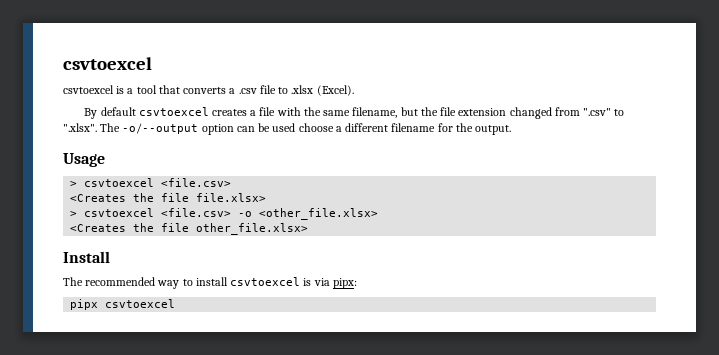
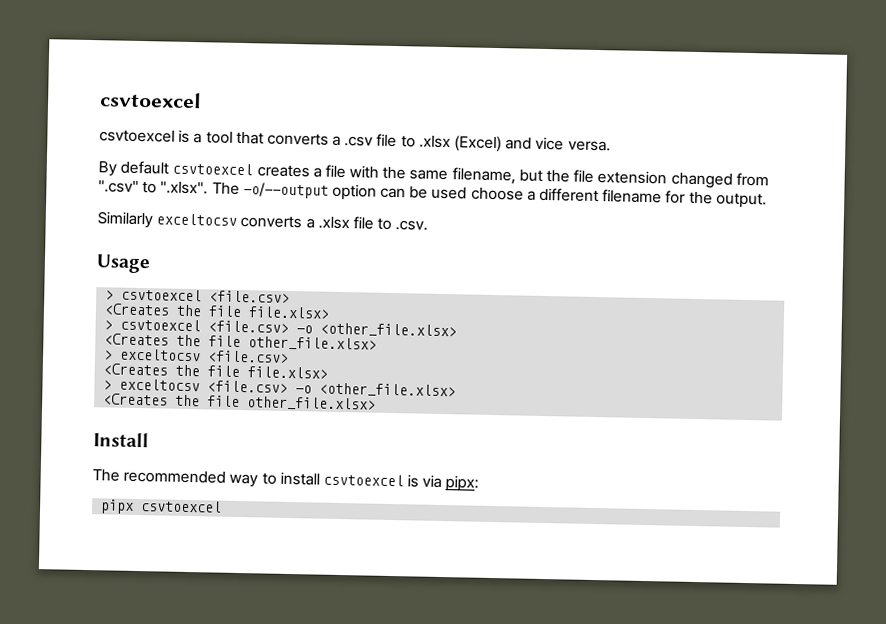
[316,85,354,96] (Excel). -> [454,135,611,153] (Excel) and vice versa.
(512, 130) none -> [97,211,429,231] // Similarly exceltocsv converts a .xlsx file to .csv.
(309, 229) none -> [104,348,290,363] [103,363,329,379] [103,378,457,398] [103,393,377,411] // > exceltocsv <file.csv> // <Creates the file file.xlsx> // > exceltocsv <file.csv> -o <other_file.xlsx> // <Creates the file other_file.xlsx>

